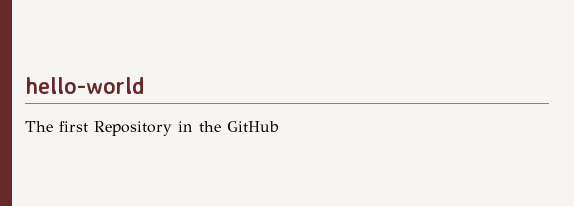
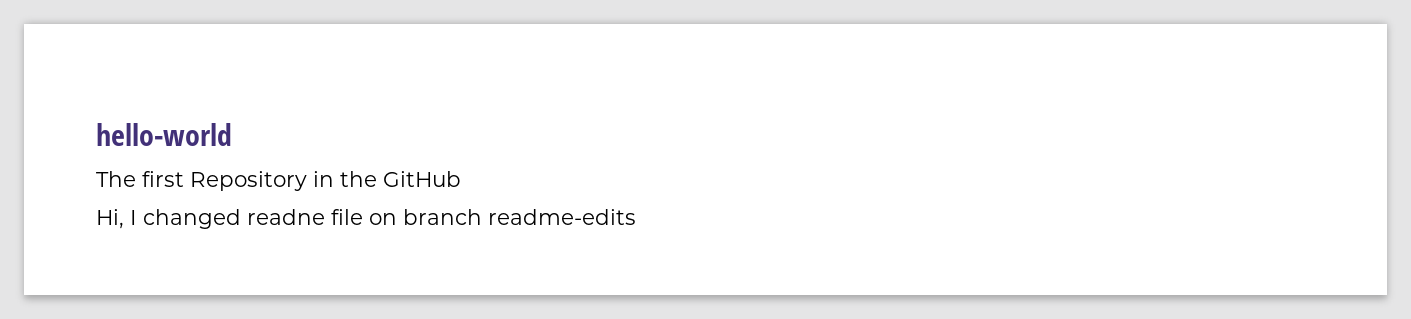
(279, 126) none -> [96,209,636,229] // Hi, I changed readne file on branch readme-edits

